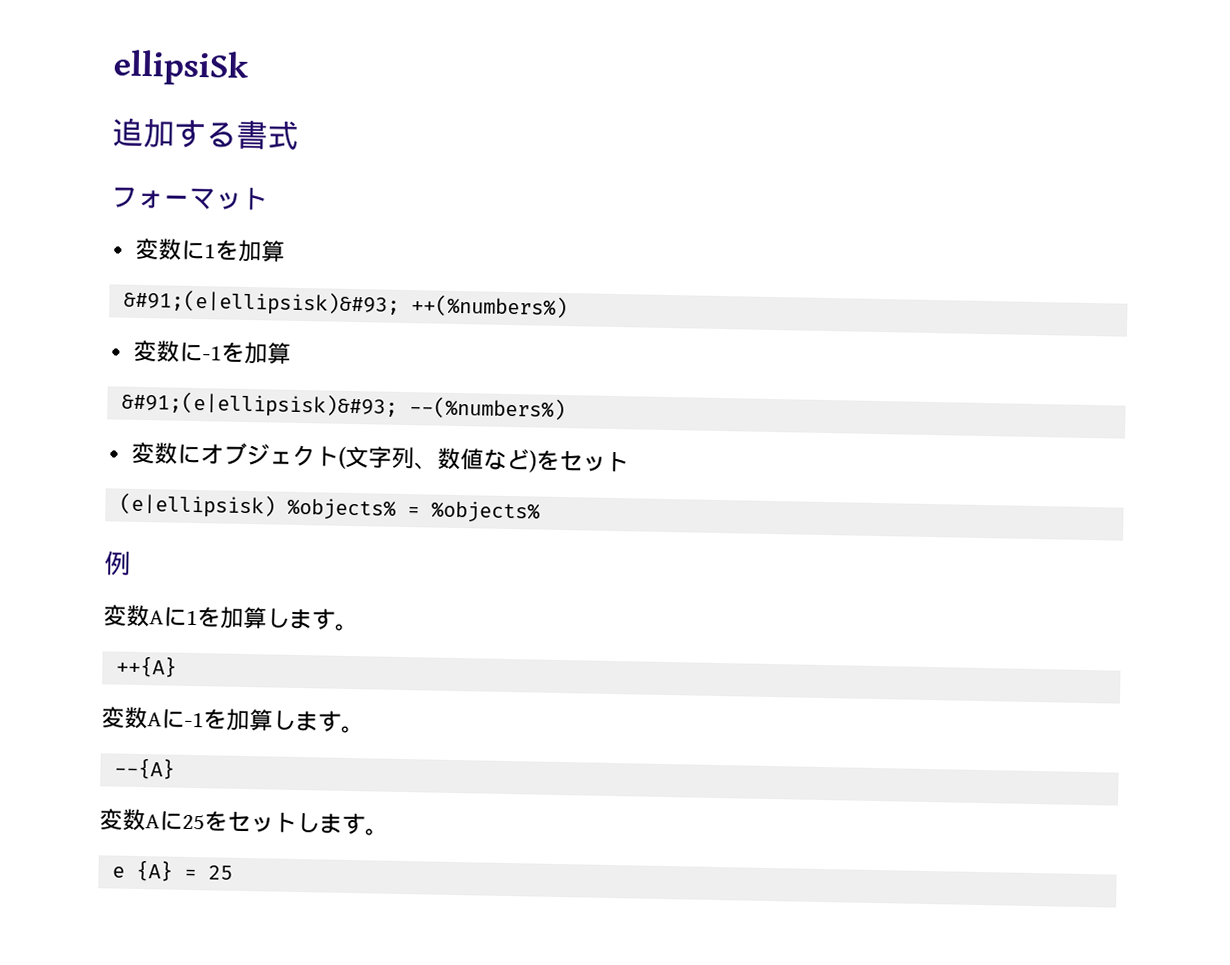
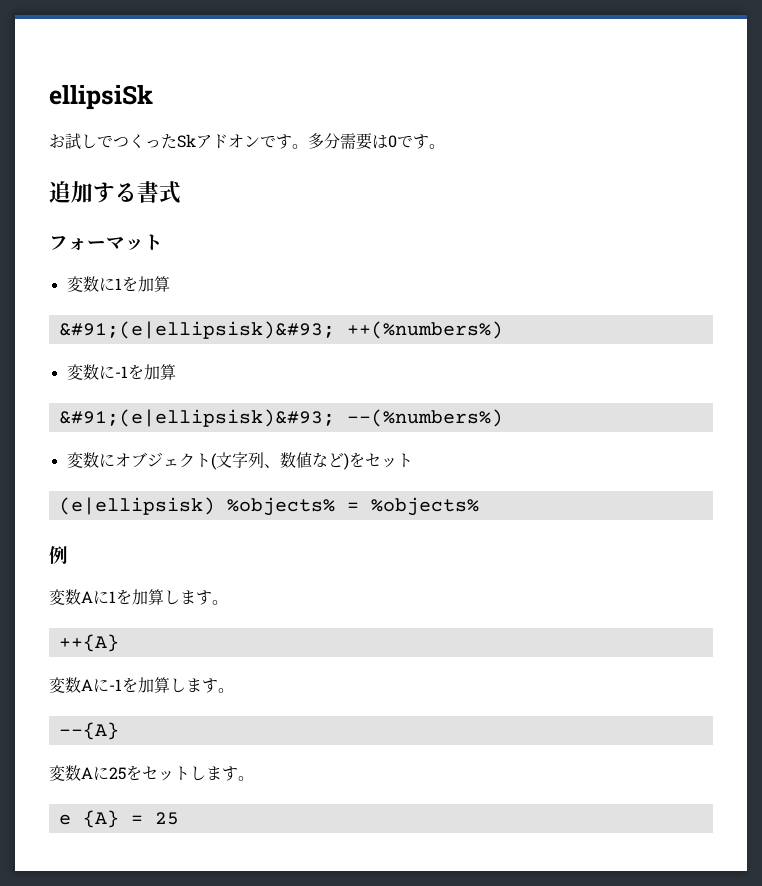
(250, 67) none -> [49,133,445,150] // お試しでつくったSkアドオンです。多分需要は0です。

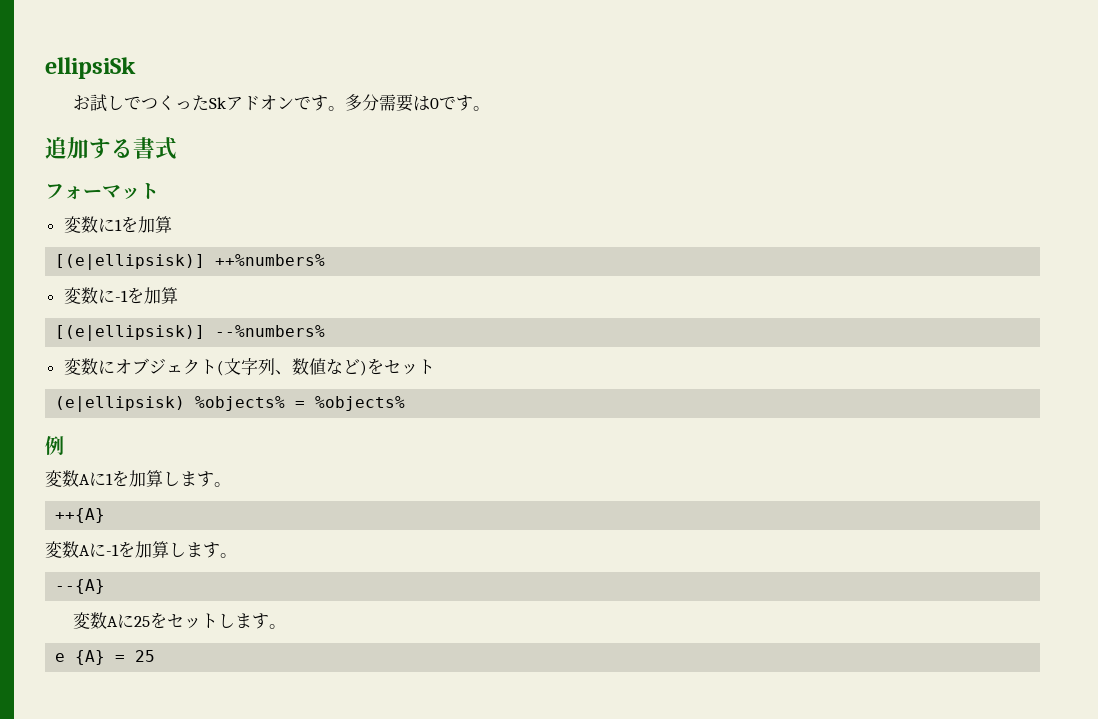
[58,321,503,339] &#91;(e|ellipsisk)&#93; ++(%numbers%) -> [55,254,326,270] [(e|ellipsisk)] ++%numbers%
[58,409,503,427] &#91;(e|ellipsisk)&#93; --(%numbers%) -> [55,325,326,341] [(e|ellipsisk)] --%numbers%

